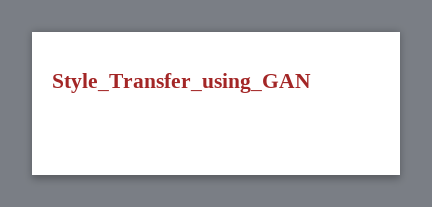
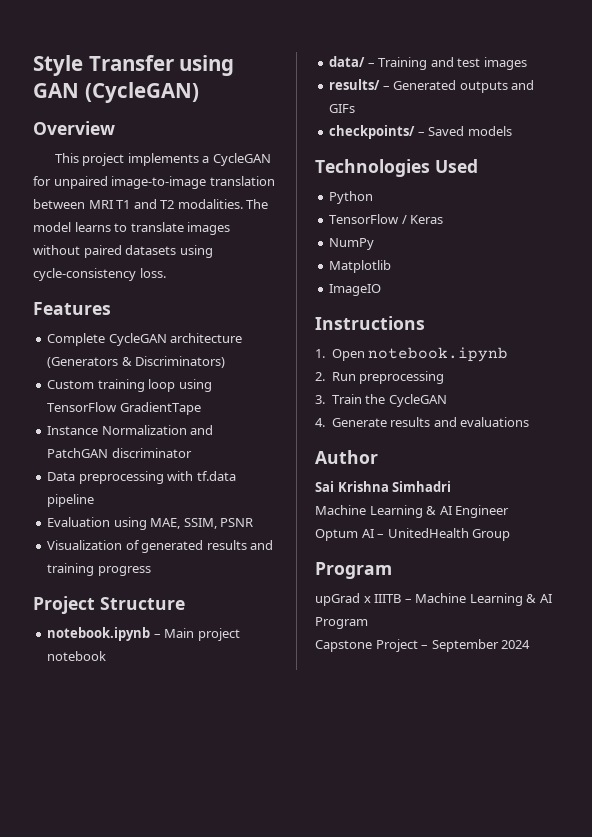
[52,73,311,93] Style_Transfer_using_GAN -> [33,55,235,76] [33,82,199,103] [33,121,115,135] [54,153,271,166] [33,176,275,189] [33,199,269,209] [33,222,231,235] [33,245,213,258] [33,268,166,281] [33,302,111,315] [47,333,243,346] [47,356,226,368] [47,379,212,392] [47,402,201,415] [47,425,214,435] [47,448,192,458] [47,471,236,484] [47,494,95,507] [47,517,254,530] [47,540,274,553] [47,563,151,576] [33,596,185,614] [47,627,240,641] [47,651,107,661] [329,56,527,70] [329,79,535,93] [329,104,356,113] [329,125,512,139] [315,159,478,177] [329,191,374,204] [329,214,444,224] [329,238,375,250] [329,260,392,273] [329,284,382,296] [315,316,425,330] [315,347,509,362] [315,371,445,384] [315,394,447,407] [315,417,530,427] [315,450,378,464] [315,481,452,492] [315,505,510,518] [315,528,511,541] [315,562,392,579] [315,593,552,606] [315,617,368,629] [315,639,531,652] Style Transfer using GAN (CycleGAN) // Overview // This project implements a CycleGAN for unpaired image-to-image translation between MRI T1 and T2 modalities. The model learns to translate images without paired datasets using cycle-consistency loss. // Features // Complete CycleGAN architecture (Generators & Discriminators) // Custom training loop using TensorFlow GradientTape // Instance Normalization and PatchGAN discriminator // Data preprocessing with tf.data pipeline // Evaluation using MAE, SSIM, PSNR // Visualization of generated results and training progress // Project Structure // notebook.ipynb – Main project notebook // data/ – Training and test images // results/ – Generated outputs and GIFs // checkpoints/ – Saved models // Technologies Used // Python // TensorFlow / Keras // NumPy // Matplotlib // ImageIO // Instructions // 1. Open notebook.ipynb // 2. Run preprocessing // 3. Train the CycleGAN // 4. Generate results and evaluations // Author // Sai Krishna Simhadri // Machine Learning & AI Engineer // Optum AI – UnitedHealth Group // Program // upGrad x IIITB – Machine Learning & AI Program // Capstone Project – September 2024

